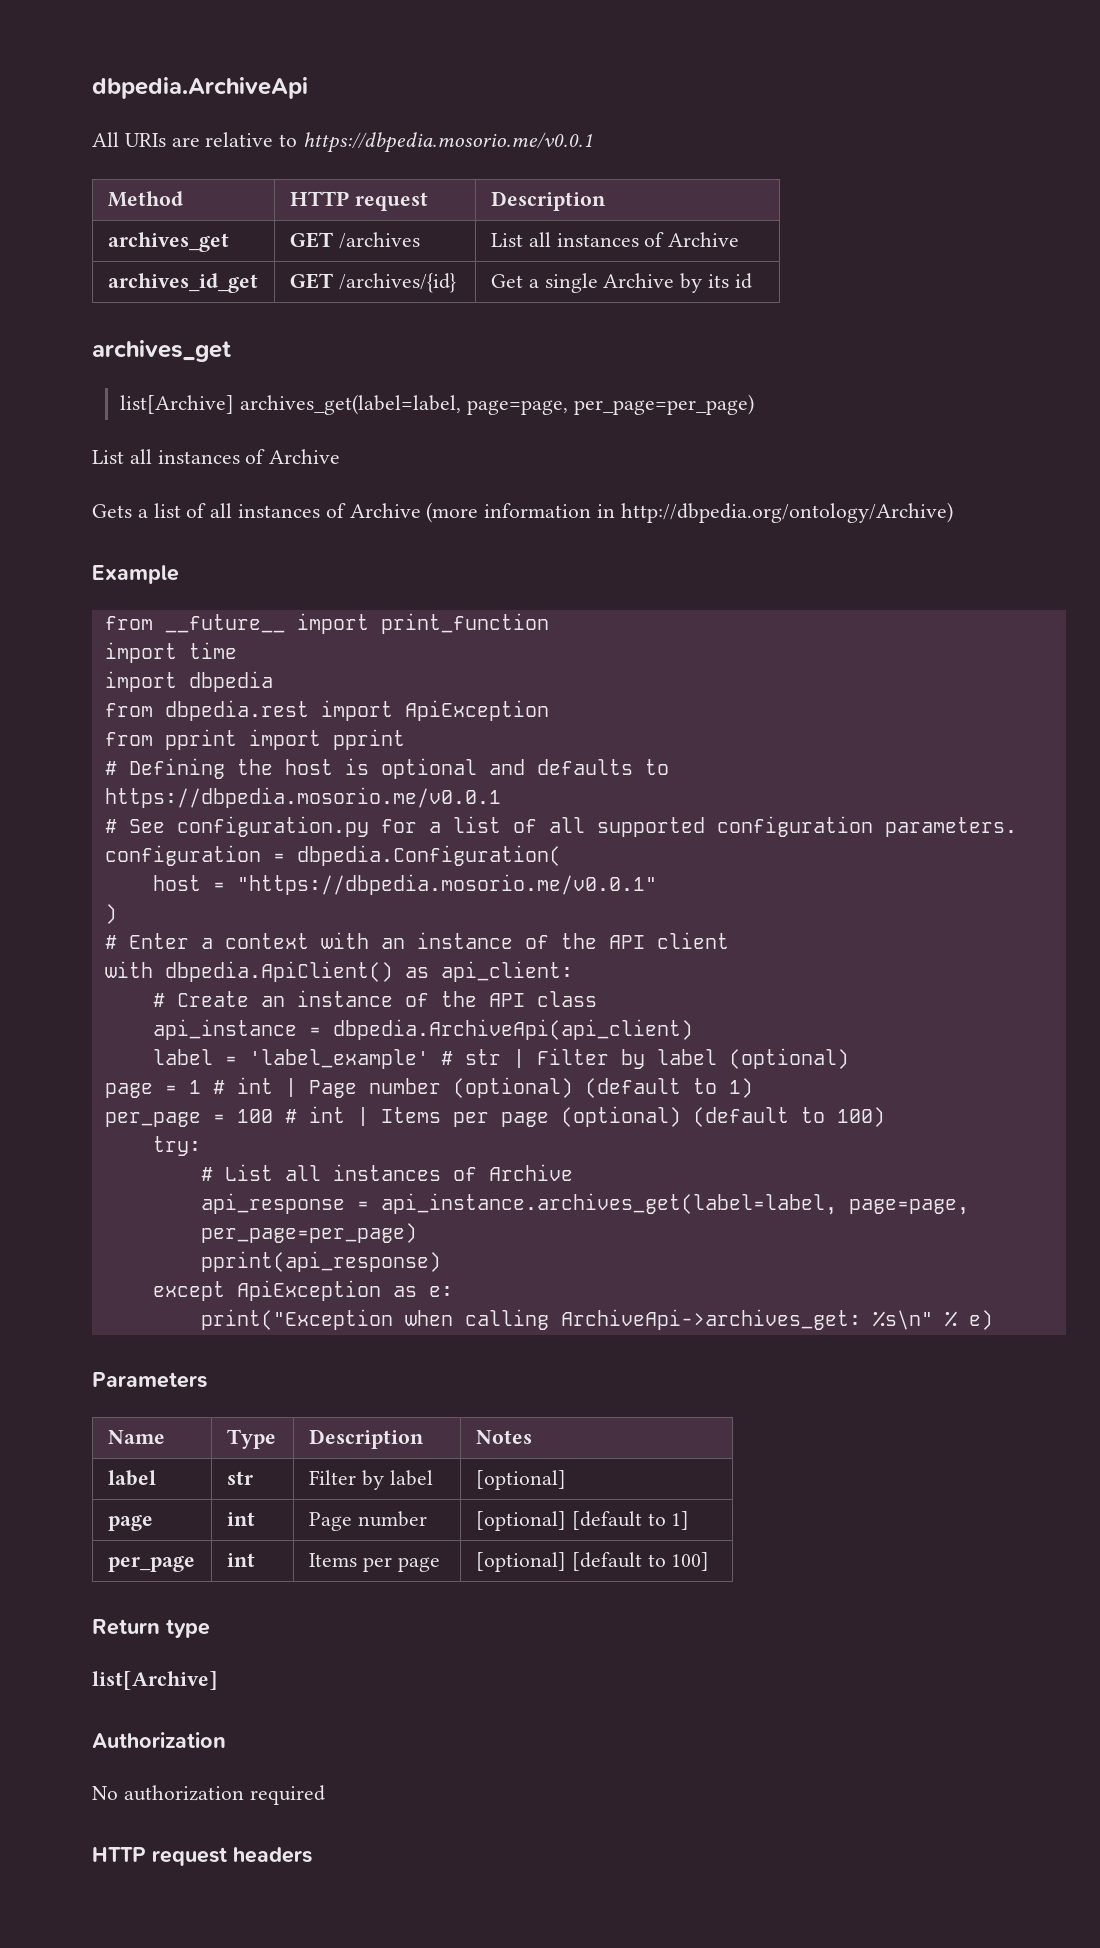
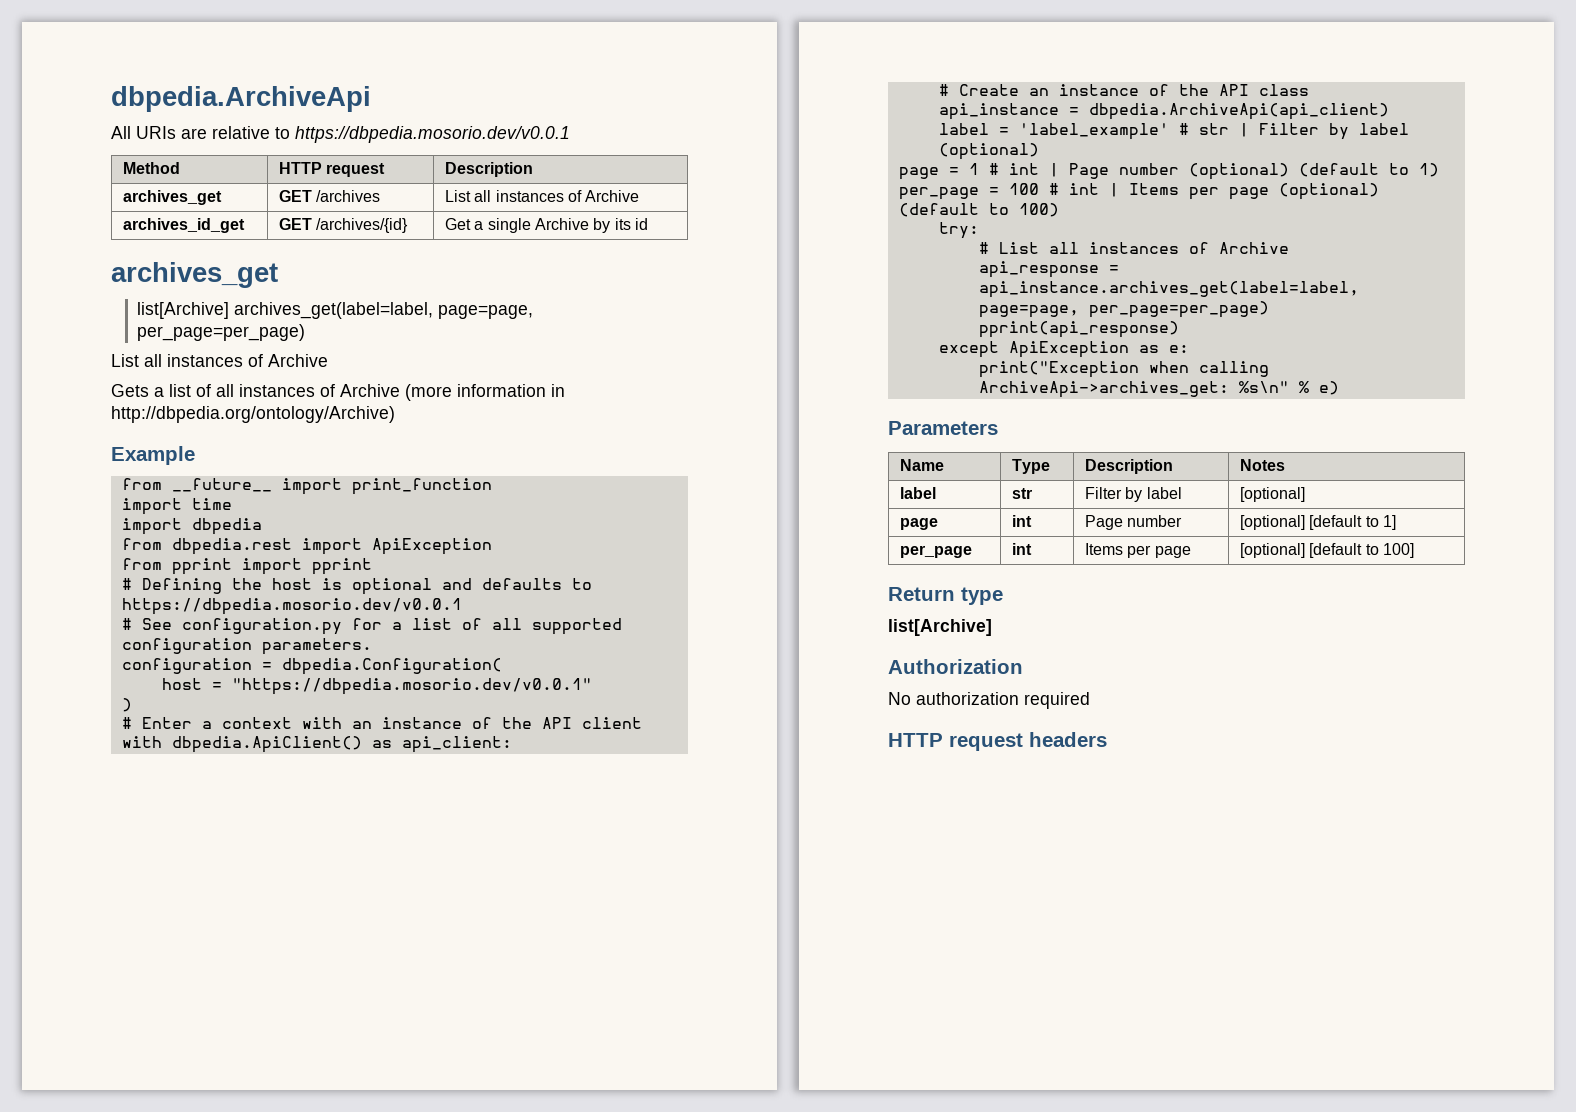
[303,132,594,153] https://dbpedia.mosorio.me/v0.0.1 -> [295,126,570,143] https://dbpedia.mosorio.dev/v0.0.1
[104,787,501,808] https://dbpedia.mosorio.me/v0.0.1 -> [121,598,462,615] https://dbpedia.mosorio.dev/v0.0.1
[236,874,657,895] "https://dbpedia.mosorio.me/v0.0.1" -> [231,678,592,695] "https://dbpedia.mosorio.dev/v0.0.1"

